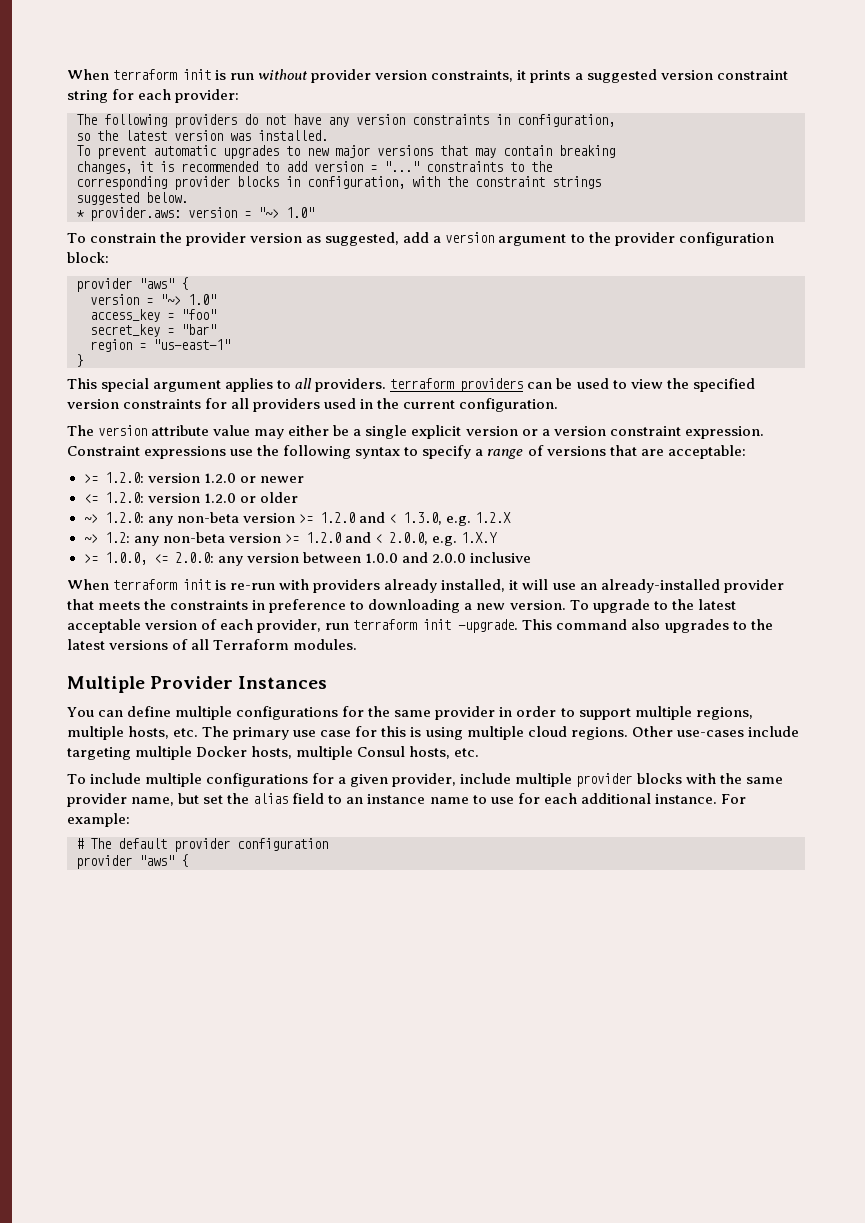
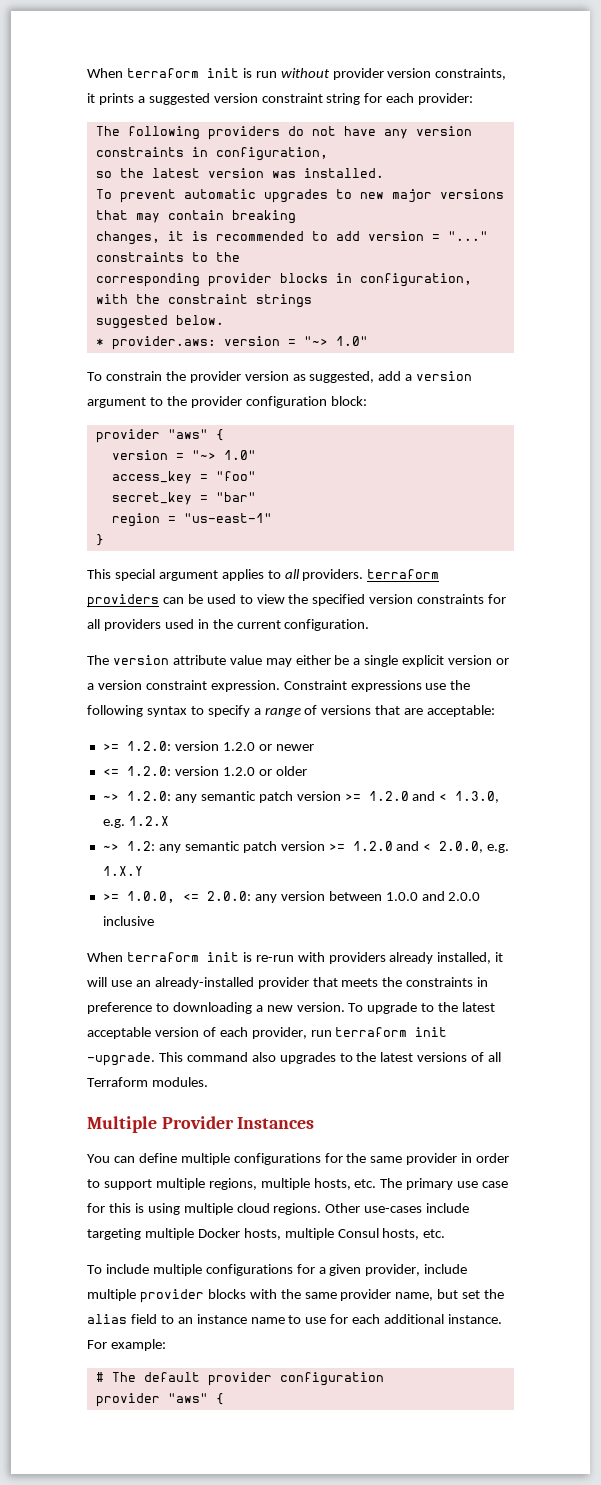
[176,512,239,523] non-beta -> [200,791,293,803] semantic patch
[162,532,225,543] non-beta -> [184,841,277,853] semantic patch

